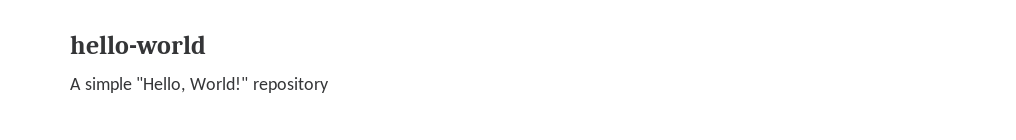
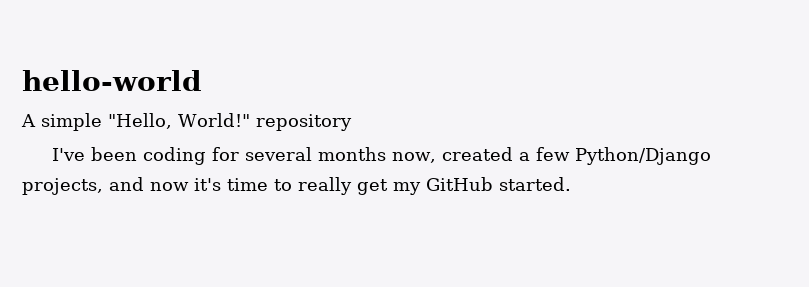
(329, 85) none -> [51,147,711,165] [22,177,571,195] // I've been coding for several months now, created a few Python/Django projects, and now it's time to really get my GitHub started.

